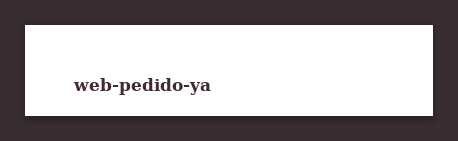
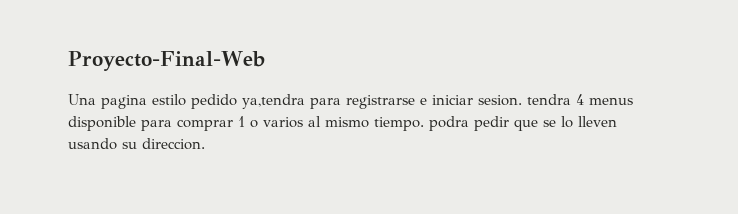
[73,78,211,95] web-pedido-ya -> [68,51,265,71] [68,94,633,109] [68,116,617,131] [68,138,205,150] Proyecto-Final-Web // Una pagina estilo pedido ya,tendra para registrarse e iniciar sesion. tendra 4 menus disponible para comprar 1 o varios al mismo tiempo. podra pedir que se lo lleven usando su direccion.

